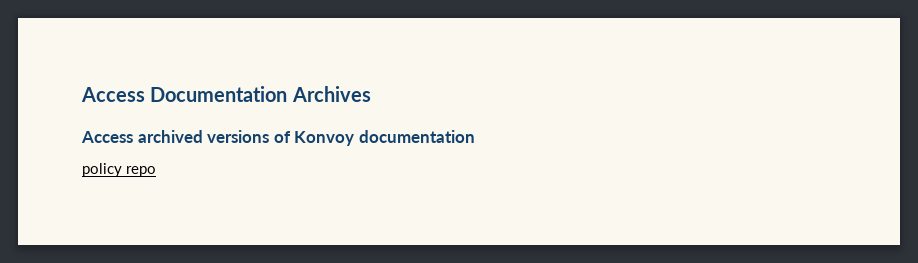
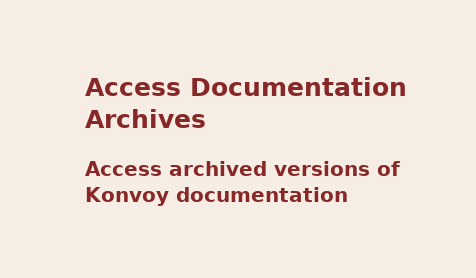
[82,163,156,177] // policy repo -> (348, 194) none

